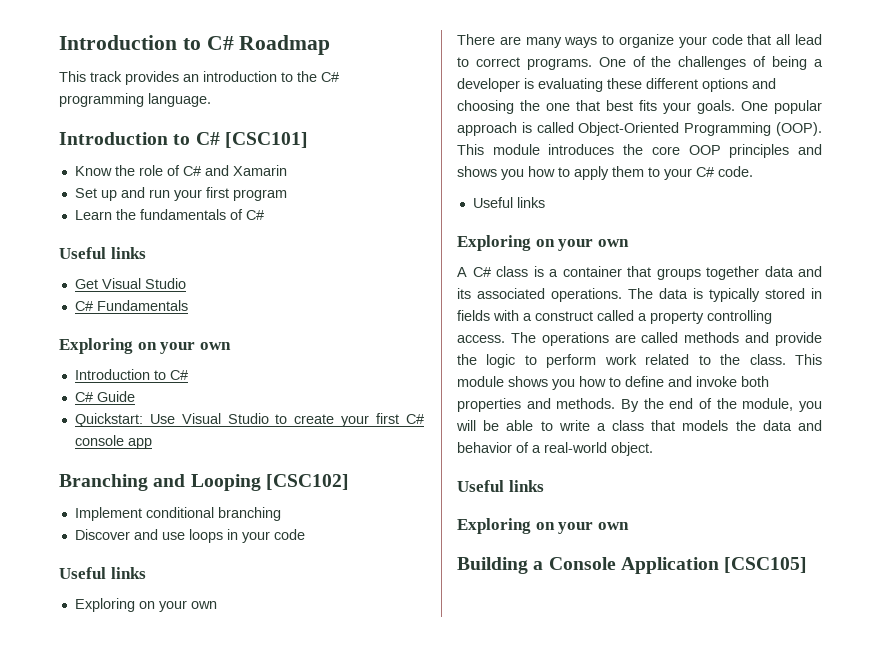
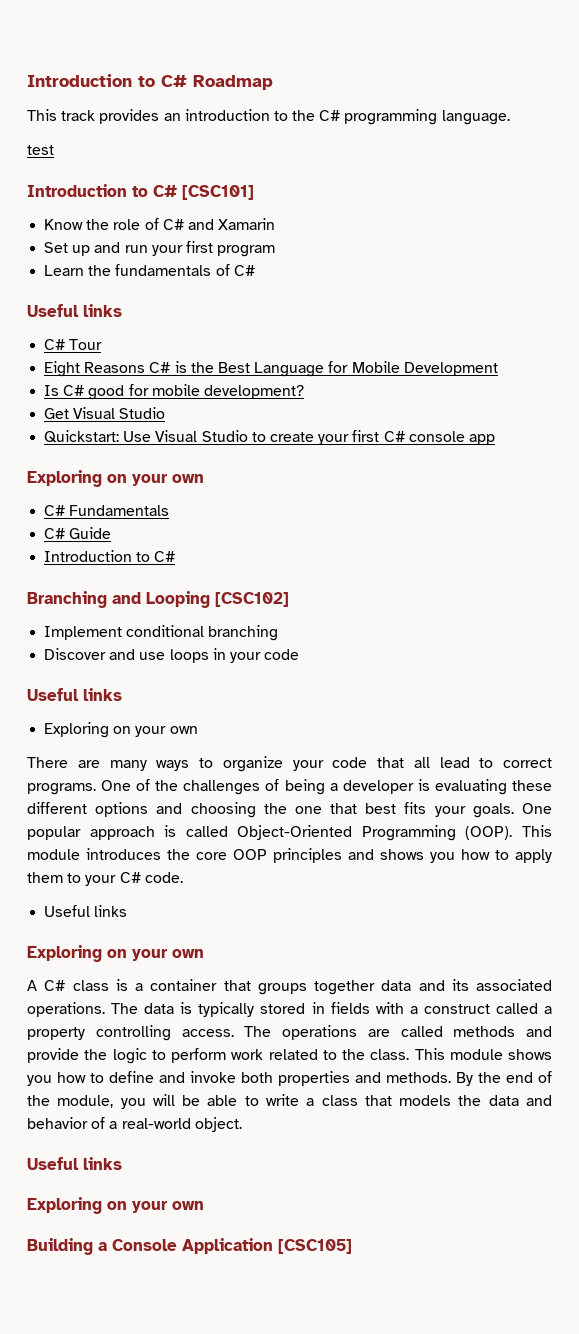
(211, 100) none -> [27,145,54,155] // test
[74,278,186,289] [74,300,188,311] [59,338,231,354] [74,369,188,380] [74,391,135,402] Get Visual Studio // C# Fundamentals // Exploring on your own // Introduction to C# // C# Guide -> [44,339,103,350] [44,361,498,377] [44,384,304,400] [44,407,166,419] C# Tour // Eight Reasons C# is the Best Language for Mobile Development // Is C# good for mobile development? // Get Visual Studio
(152, 443) none -> [27,470,204,487] [44,505,170,516] [44,527,112,539] [44,550,176,562] // Exploring on your own // C# Fundamentals // C# Guide // Introduction to C#

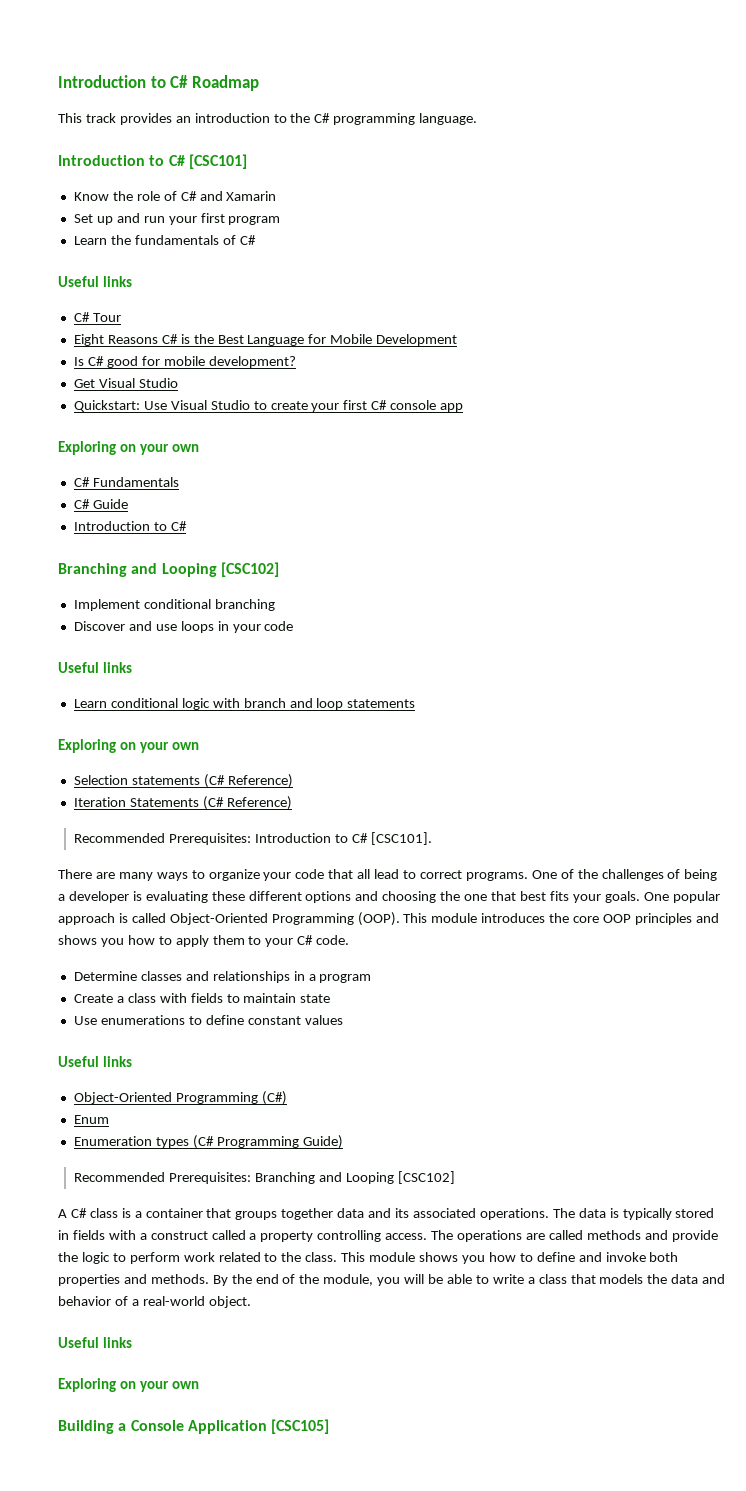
[27,145,54,155] // test -> (478, 119) none
[44,722,198,738] Exploring on your own -> [73,698,416,710] [58,739,200,753] [73,774,293,788] [73,796,292,810] [74,832,432,845] Learn conditional logic with branch and loop statements // Exploring on your own // Selection statements (C# Reference) // Iteration Statements (C# Reference) // Recommended Prerequisites: Introduction to C# [CSC101].
[44,905,128,917] [27,945,204,962] Useful links // Exploring on your own -> [73,971,372,983] [73,993,331,1003] [73,1015,343,1025] [58,1056,133,1067] [73,1091,287,1105] [73,1115,109,1124] [73,1135,343,1149] [74,1171,455,1184] Determine classes and relationships in a program // Create a class with fields to maintain state // Use enumerations to define constant values // Useful links // Object-Oriented Programming (C#) // Enum // Enumeration types (C# Programming Guide) // Recommended Prerequisites: Branching and Looping [CSC102]

